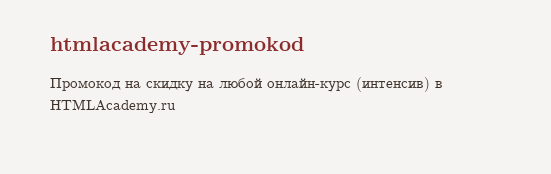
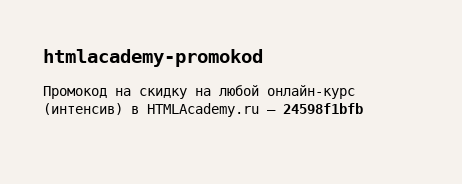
(176, 106) none -> [267,103,363,114] – 24598f1bfb

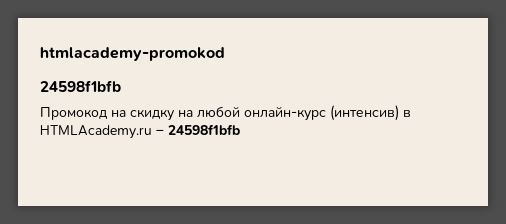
(263, 58) none -> [40,80,121,92] // 24598f1bfb

